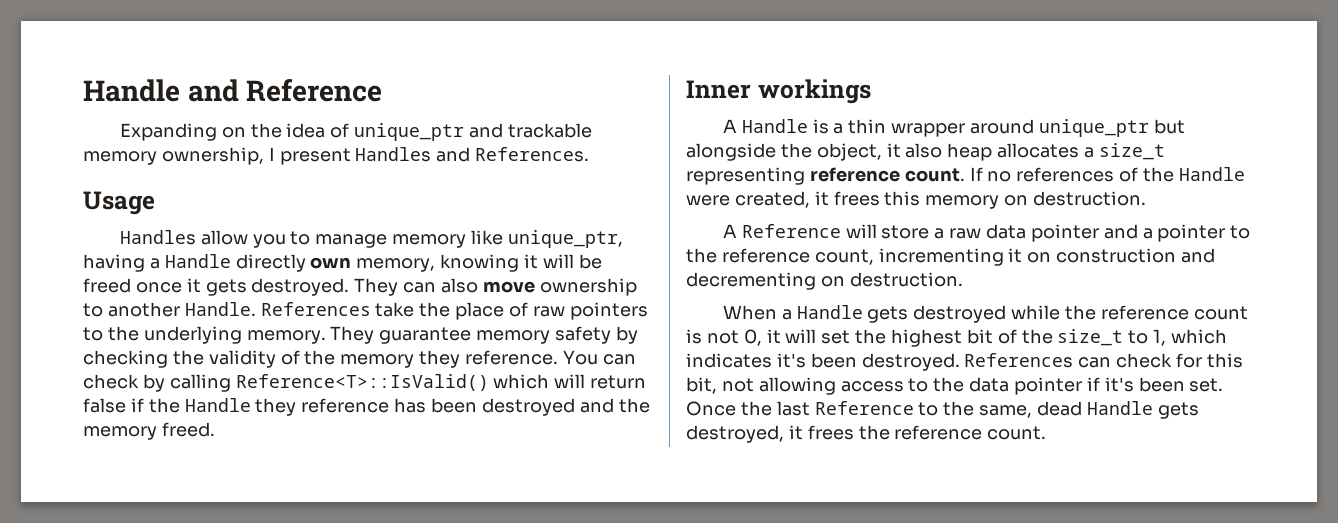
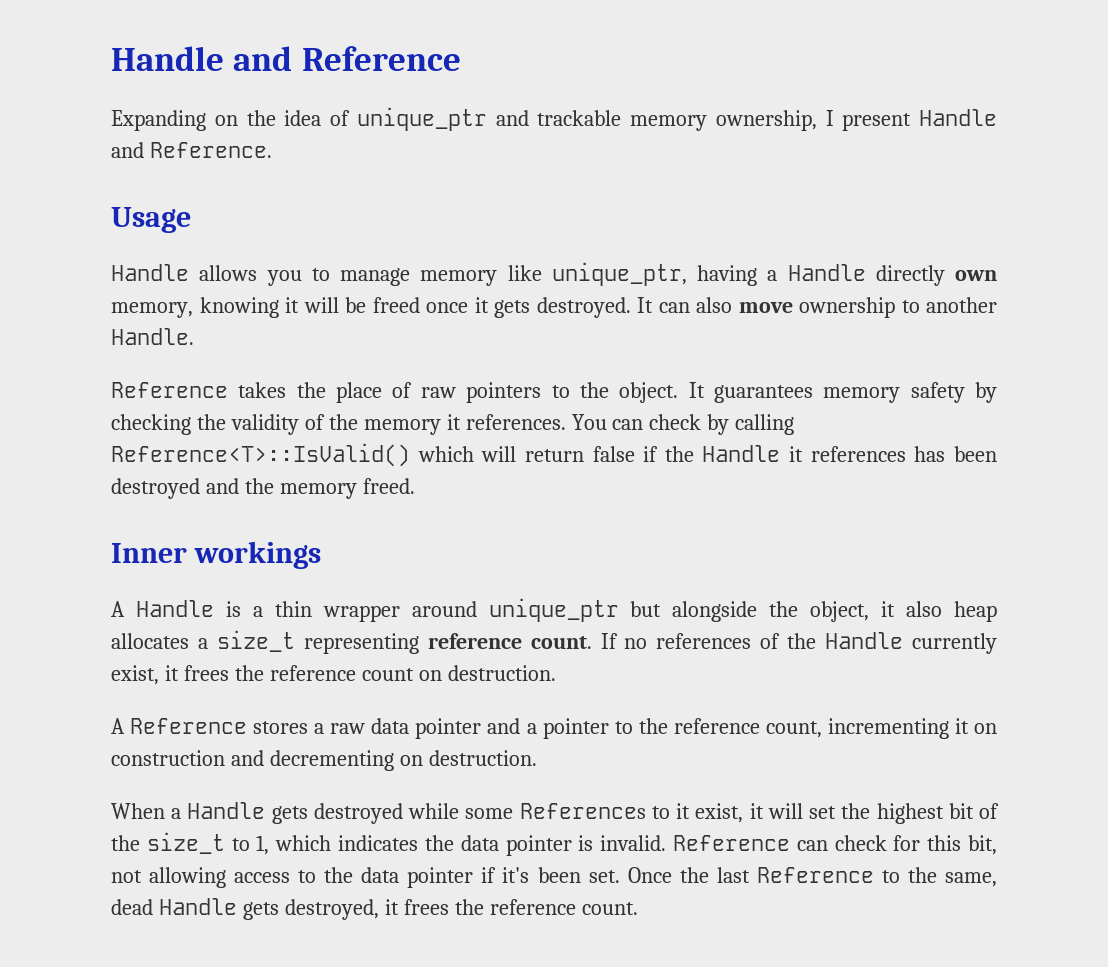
[355,147,590,162] Handles and References. -> [919,109,997,126] [111,142,272,158] Handle and Reference.
[119,230,248,245] Handles allow -> [111,264,258,281] Handle allows
[354,278,399,296] They -> [637,297,653,313] It
[260,302,415,317] References take -> [111,382,287,398] // Reference takes
[143,326,472,344] underlying memory. They guarantee -> [619,382,813,403] object. It guarantees
[419,350,559,368] they reference. -> [446,414,566,430] it references.
[255,398,390,416] they reference -> [789,446,906,462] it references
[686,191,1000,209] were created, it frees this memory -> [911,633,997,654] [111,665,414,685] currently exist, it frees the reference count
[845,224,930,239] will store -> [253,721,309,734] stores
[1065,305,1248,320] [686,329,762,346] the reference count is not 0, -> [465,803,744,823] some References to it exist,
[776,353,1074,371] it's been destroyed. References -> [424,835,790,856] the data pointer is invalid. Reference

